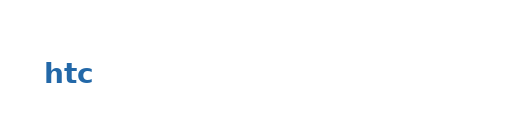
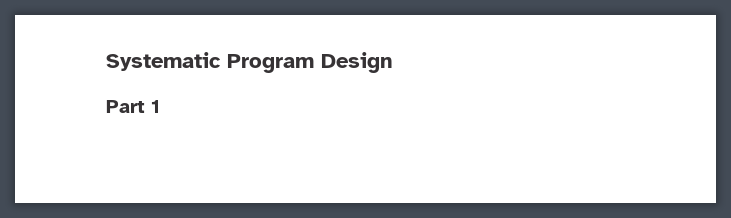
[44,62,94,83] htc -> [106,52,393,73] [106,100,160,113] Systematic Program Design // Part 1

